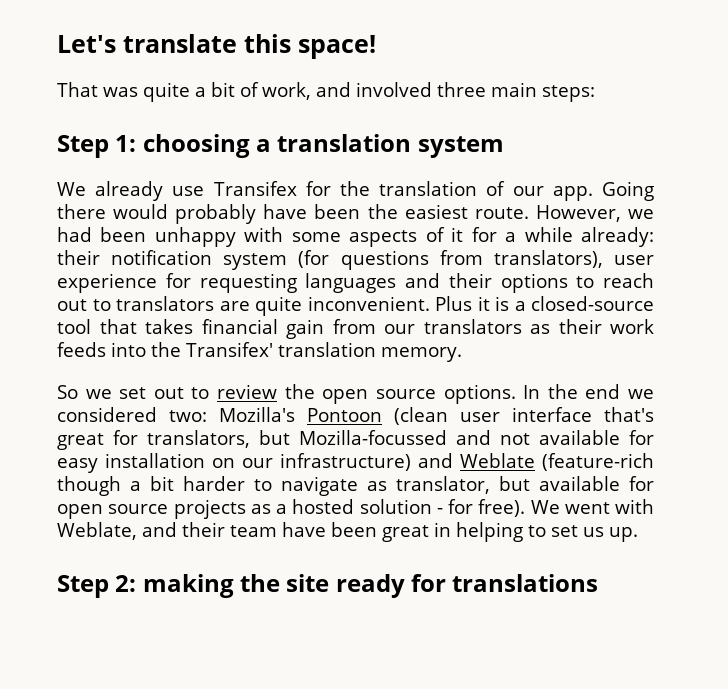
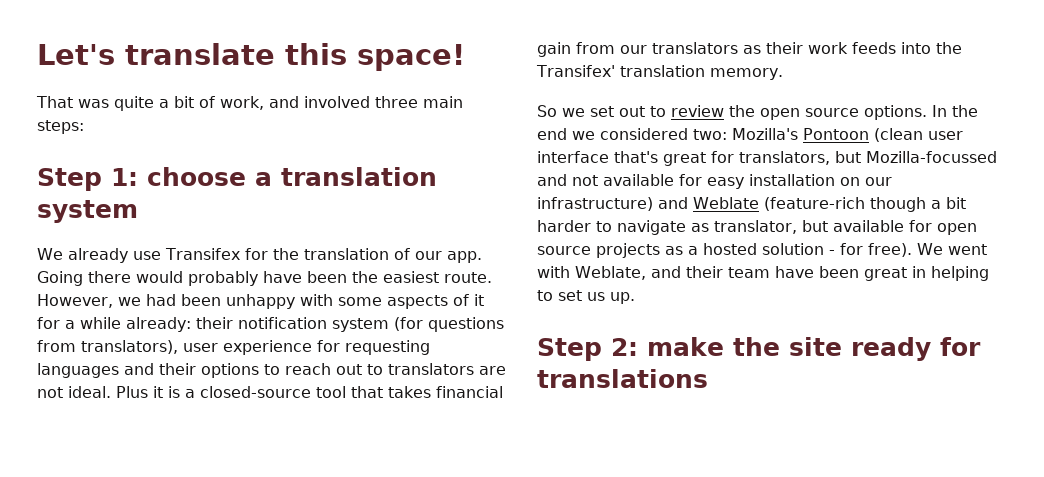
[142,134,250,158] choosing -> [147,167,246,186] choose
[255,296,430,316] quite inconvenient. -> [37,386,111,398] not ideal.
[142,574,234,598] making -> [647,337,724,356] make

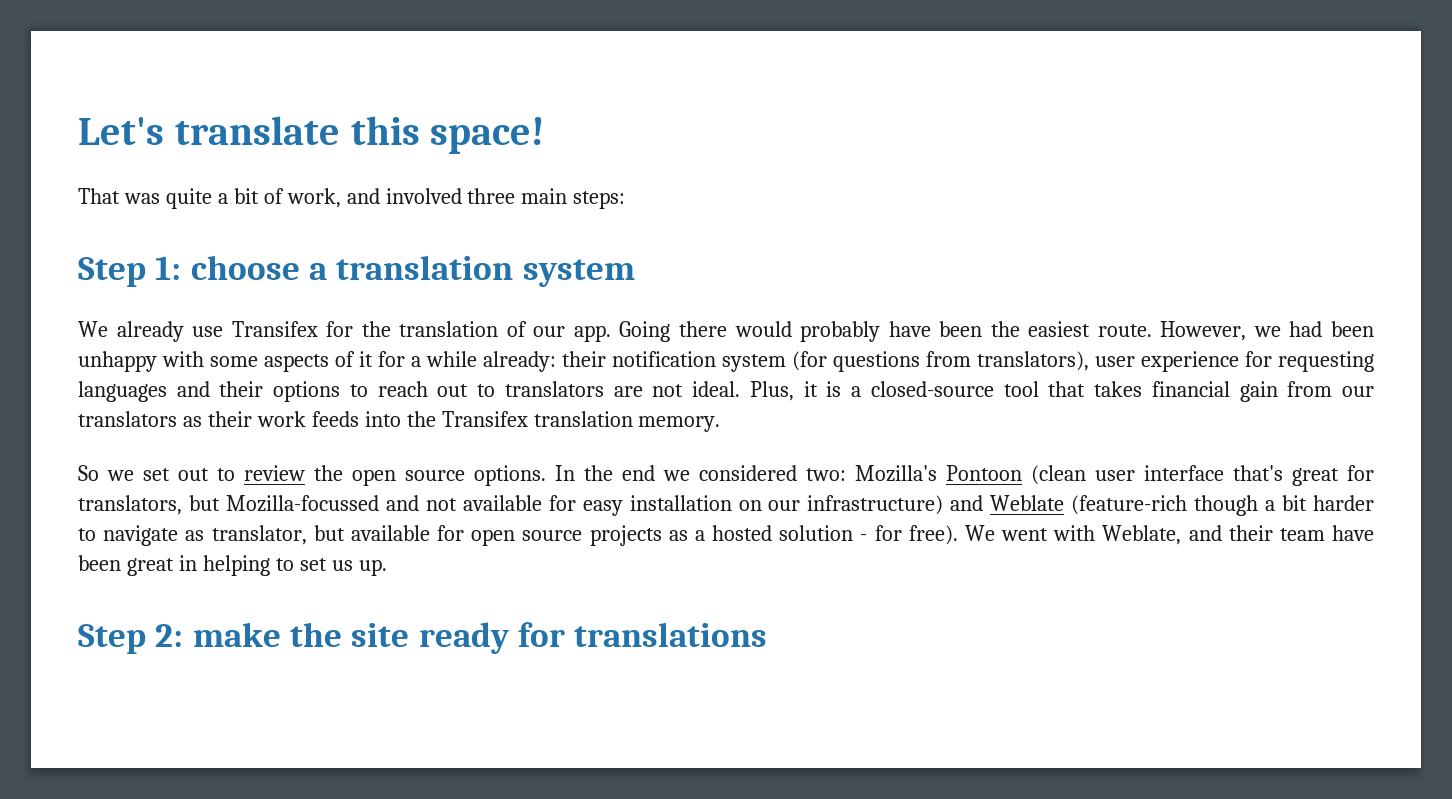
[116,386,148,398] Plus -> [749,381,794,401] Plus,
[536,65,615,77] Transifex' -> [441,411,528,427] Transifex

